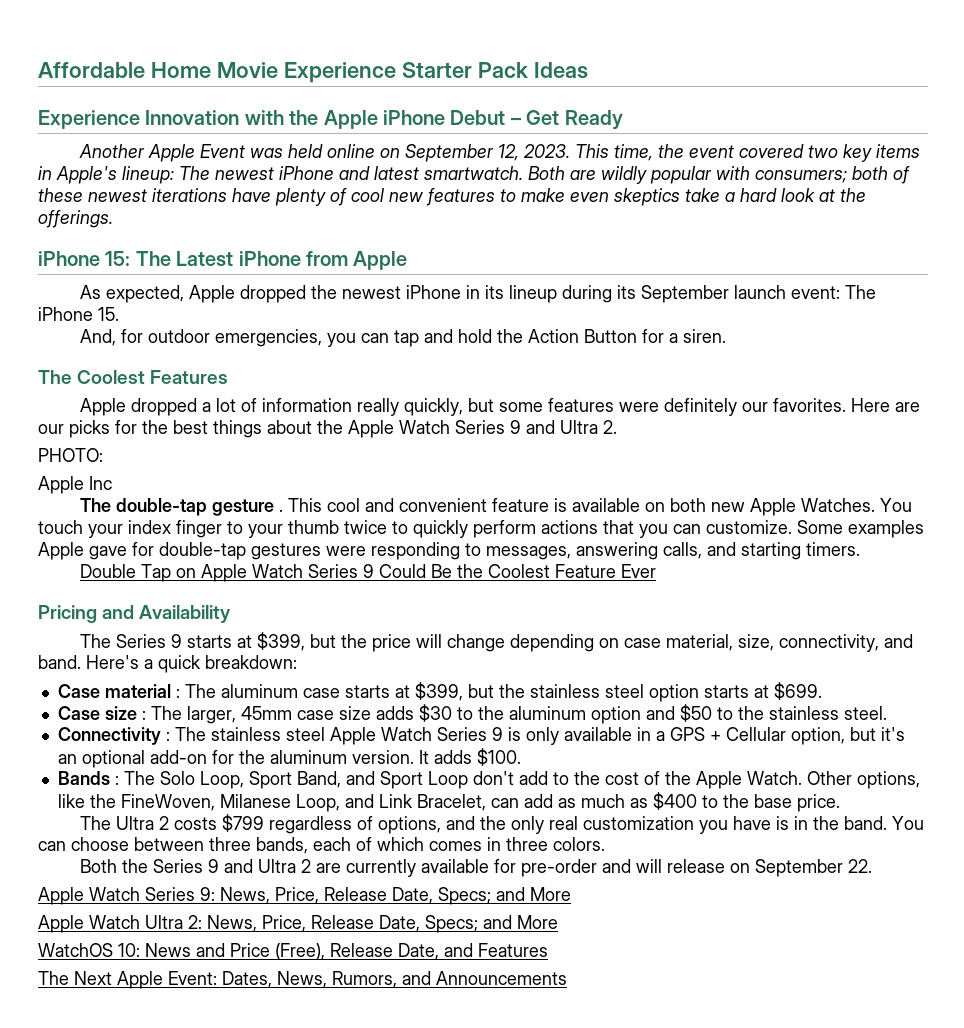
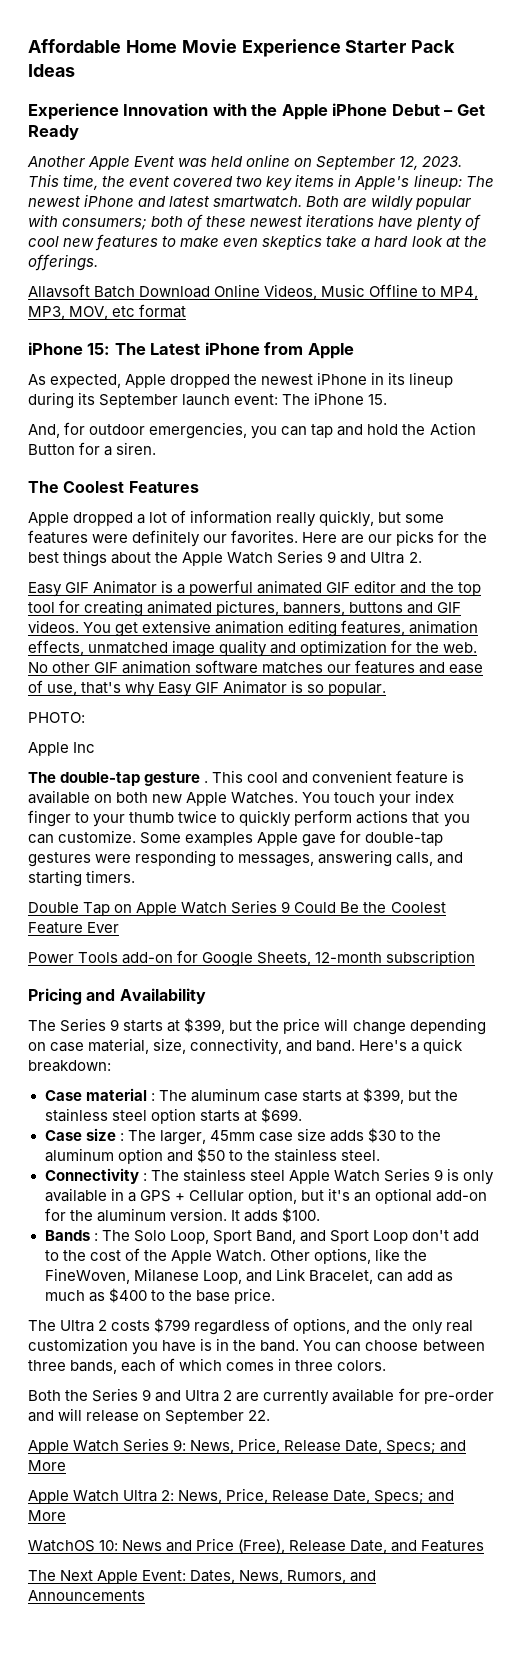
(113, 219) none -> [28,284,479,300] [28,304,187,320] // Allavsoft Batch Download Online Videos, Music Offline to MP4, MP3, MOV, etc format
(617, 427) none -> [28,580,481,597] [28,600,462,617] [28,620,479,637] [28,640,478,657] [28,660,484,674] [28,680,387,697] // Easy GIF Animator is a powerful animated GIF editor and the top tool for creating animated pictures, banners, buttons and GIF videos. You get extensive animation editing features, animation effects, unmatched image quality and optimization for the web. No other GIF animation software matches our features and ease of use, that's why Easy GIF Animator is so popular.
(657, 571) none -> [28,950,476,967] // Power Tools add-on for Google Sheets, 12-month subscription

